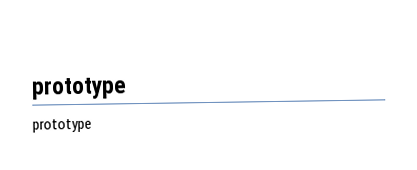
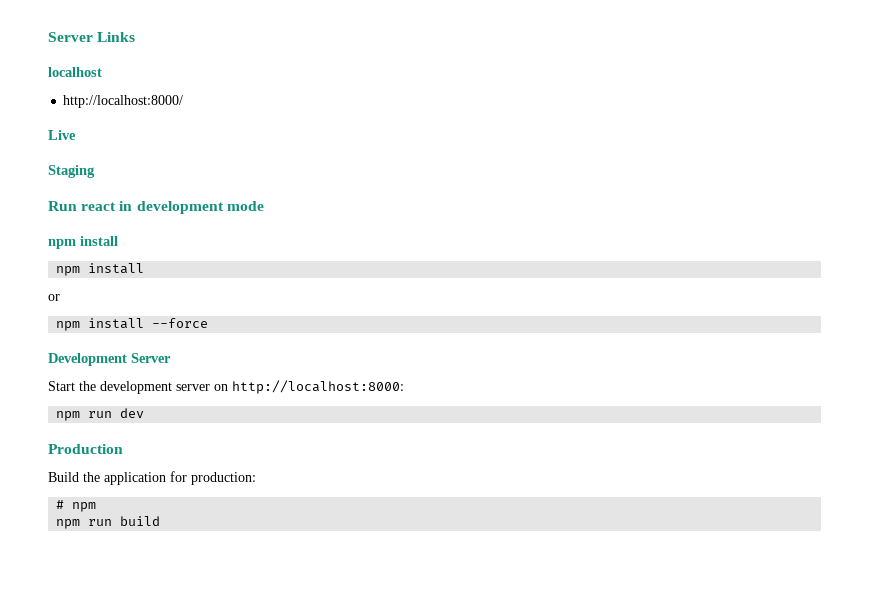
[31,77,127,100] [32,118,92,133] prototype // prototype -> [48,32,136,42] [48,67,102,77] [63,95,184,108] [48,130,76,140] [48,165,95,178] [48,201,264,214] [48,236,118,249] [56,263,145,276] [48,294,60,301] [56,318,209,331] [48,353,171,366] [48,380,404,394] [56,408,145,421] [48,444,123,454] [48,471,256,485] [56,500,97,512] [56,516,161,529] Server Links // localhost // http://localhost:8000/ // Live // Staging // Run react in development mode // npm install // npm install // or // npm install --force // Development Server // Start the development server on http://localhost:8000: // npm run dev // Production // Build the application for production: // # npm // npm run build

